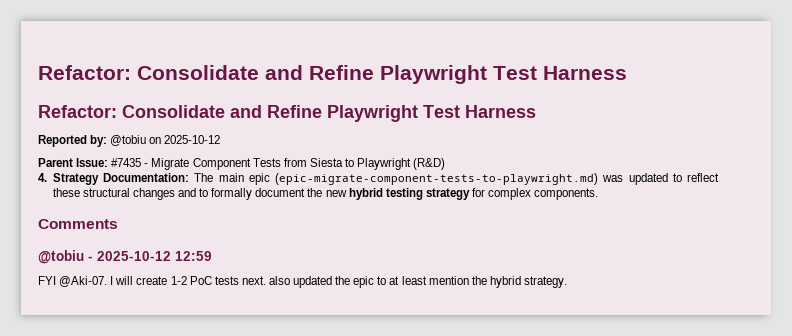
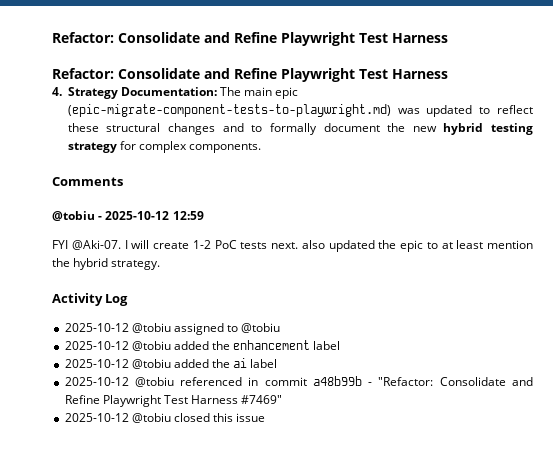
[38,135,221,147] [38,158,446,170] // Reported by: @tobiu on 2025-10-12 // Parent Issue: #7435 - Migrate Component Tests from Siesta to Playwright (R&D) -> (448, 74) none
(567, 282) none -> [52,293,129,306] [64,323,281,335] [64,340,341,351] [64,358,278,369] [64,376,533,387] [64,395,283,407] [64,413,266,423] // Activity Log // 2025-10-12 @tobiu assigned to @tobiu // 2025-10-12 @tobiu added the enhancement label // 2025-10-12 @tobiu added the ai label // 2025-10-12 @tobiu referenced in commit a48b99b - "Refactor: Consolidate and Refine Playwright Test Harness #7469" // 2025-10-12 @tobiu closed this issue

